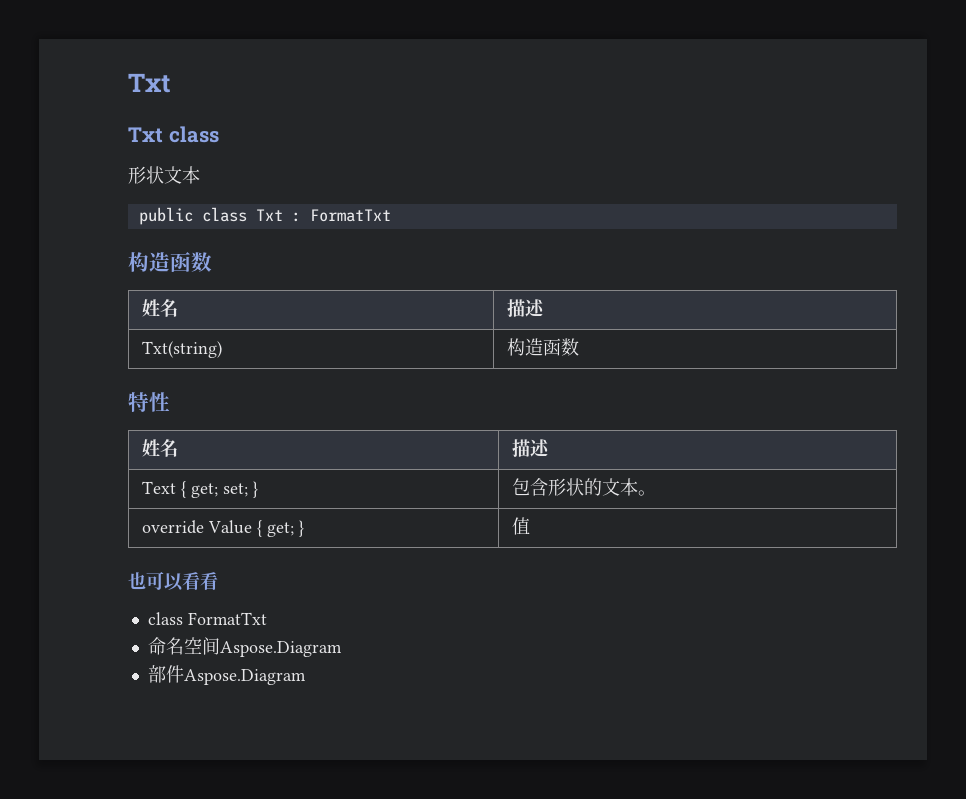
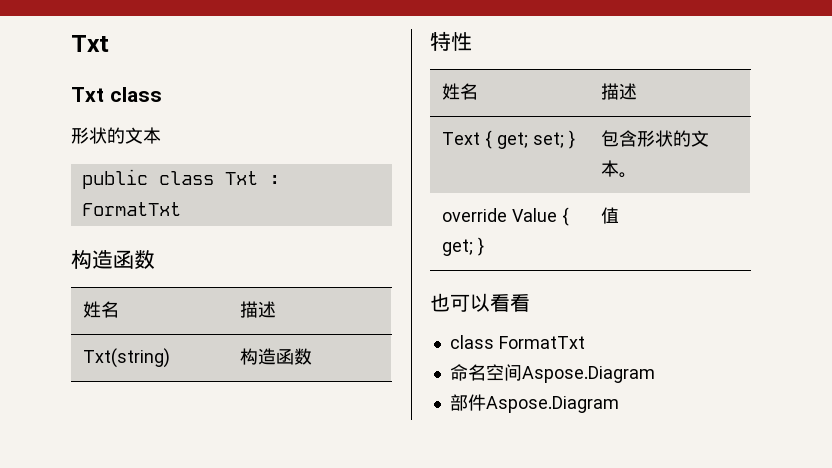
(164, 175) none -> [107,127,125,144] 的

